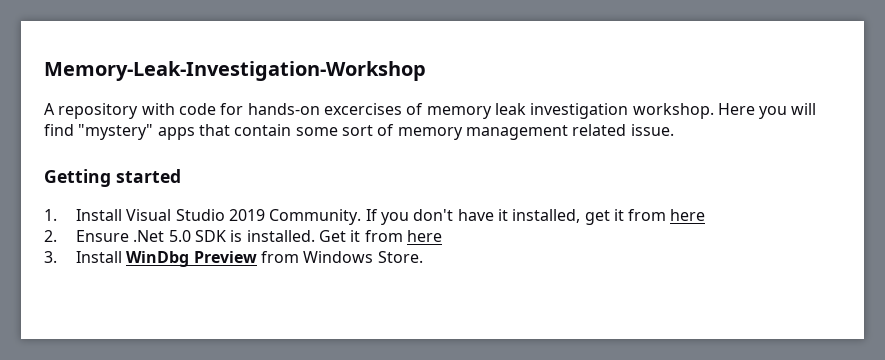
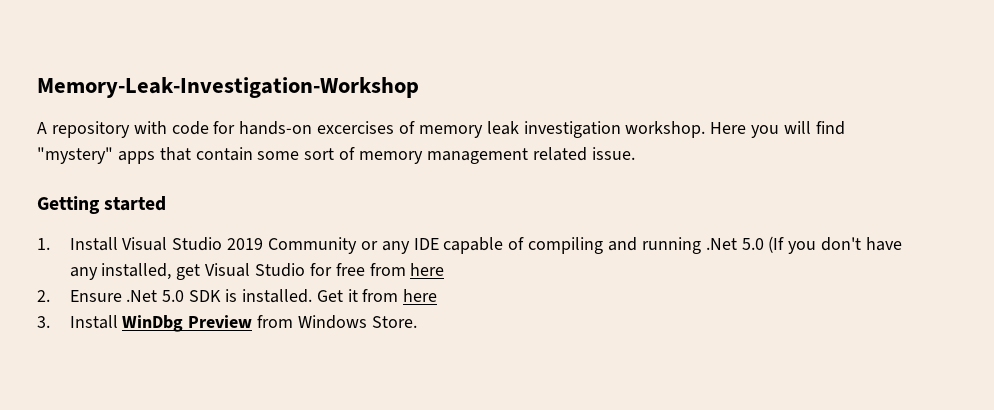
[269,209,378,225] Community. If -> [267,236,785,254] Community or any IDE capable of compiling and running .Net 5.0 (If
[497,209,508,221] it -> [69,267,98,280] any
[613,209,624,221] it -> [205,263,365,277] Visual Studio for free

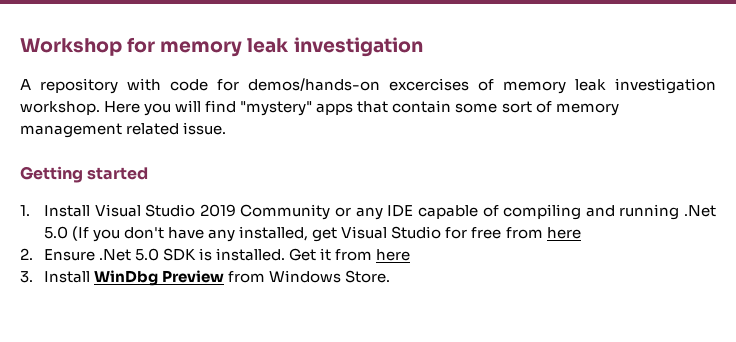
[37,77,419,98] Memory-Leak-Investigation-Workshop -> [20,37,423,57] Workshop for memory leak investigation
[239,121,313,135] hands-on -> [248,78,380,91] demos/hands-on

